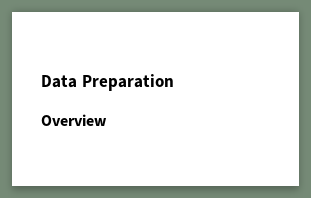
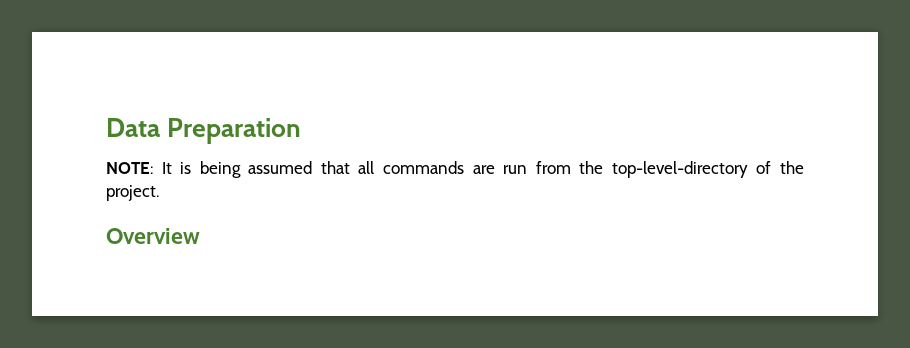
(174, 82) none -> [106,161,804,178] [106,185,159,201] // NOTE: It is being assumed that all commands are run from the top-level-directory of the project.

